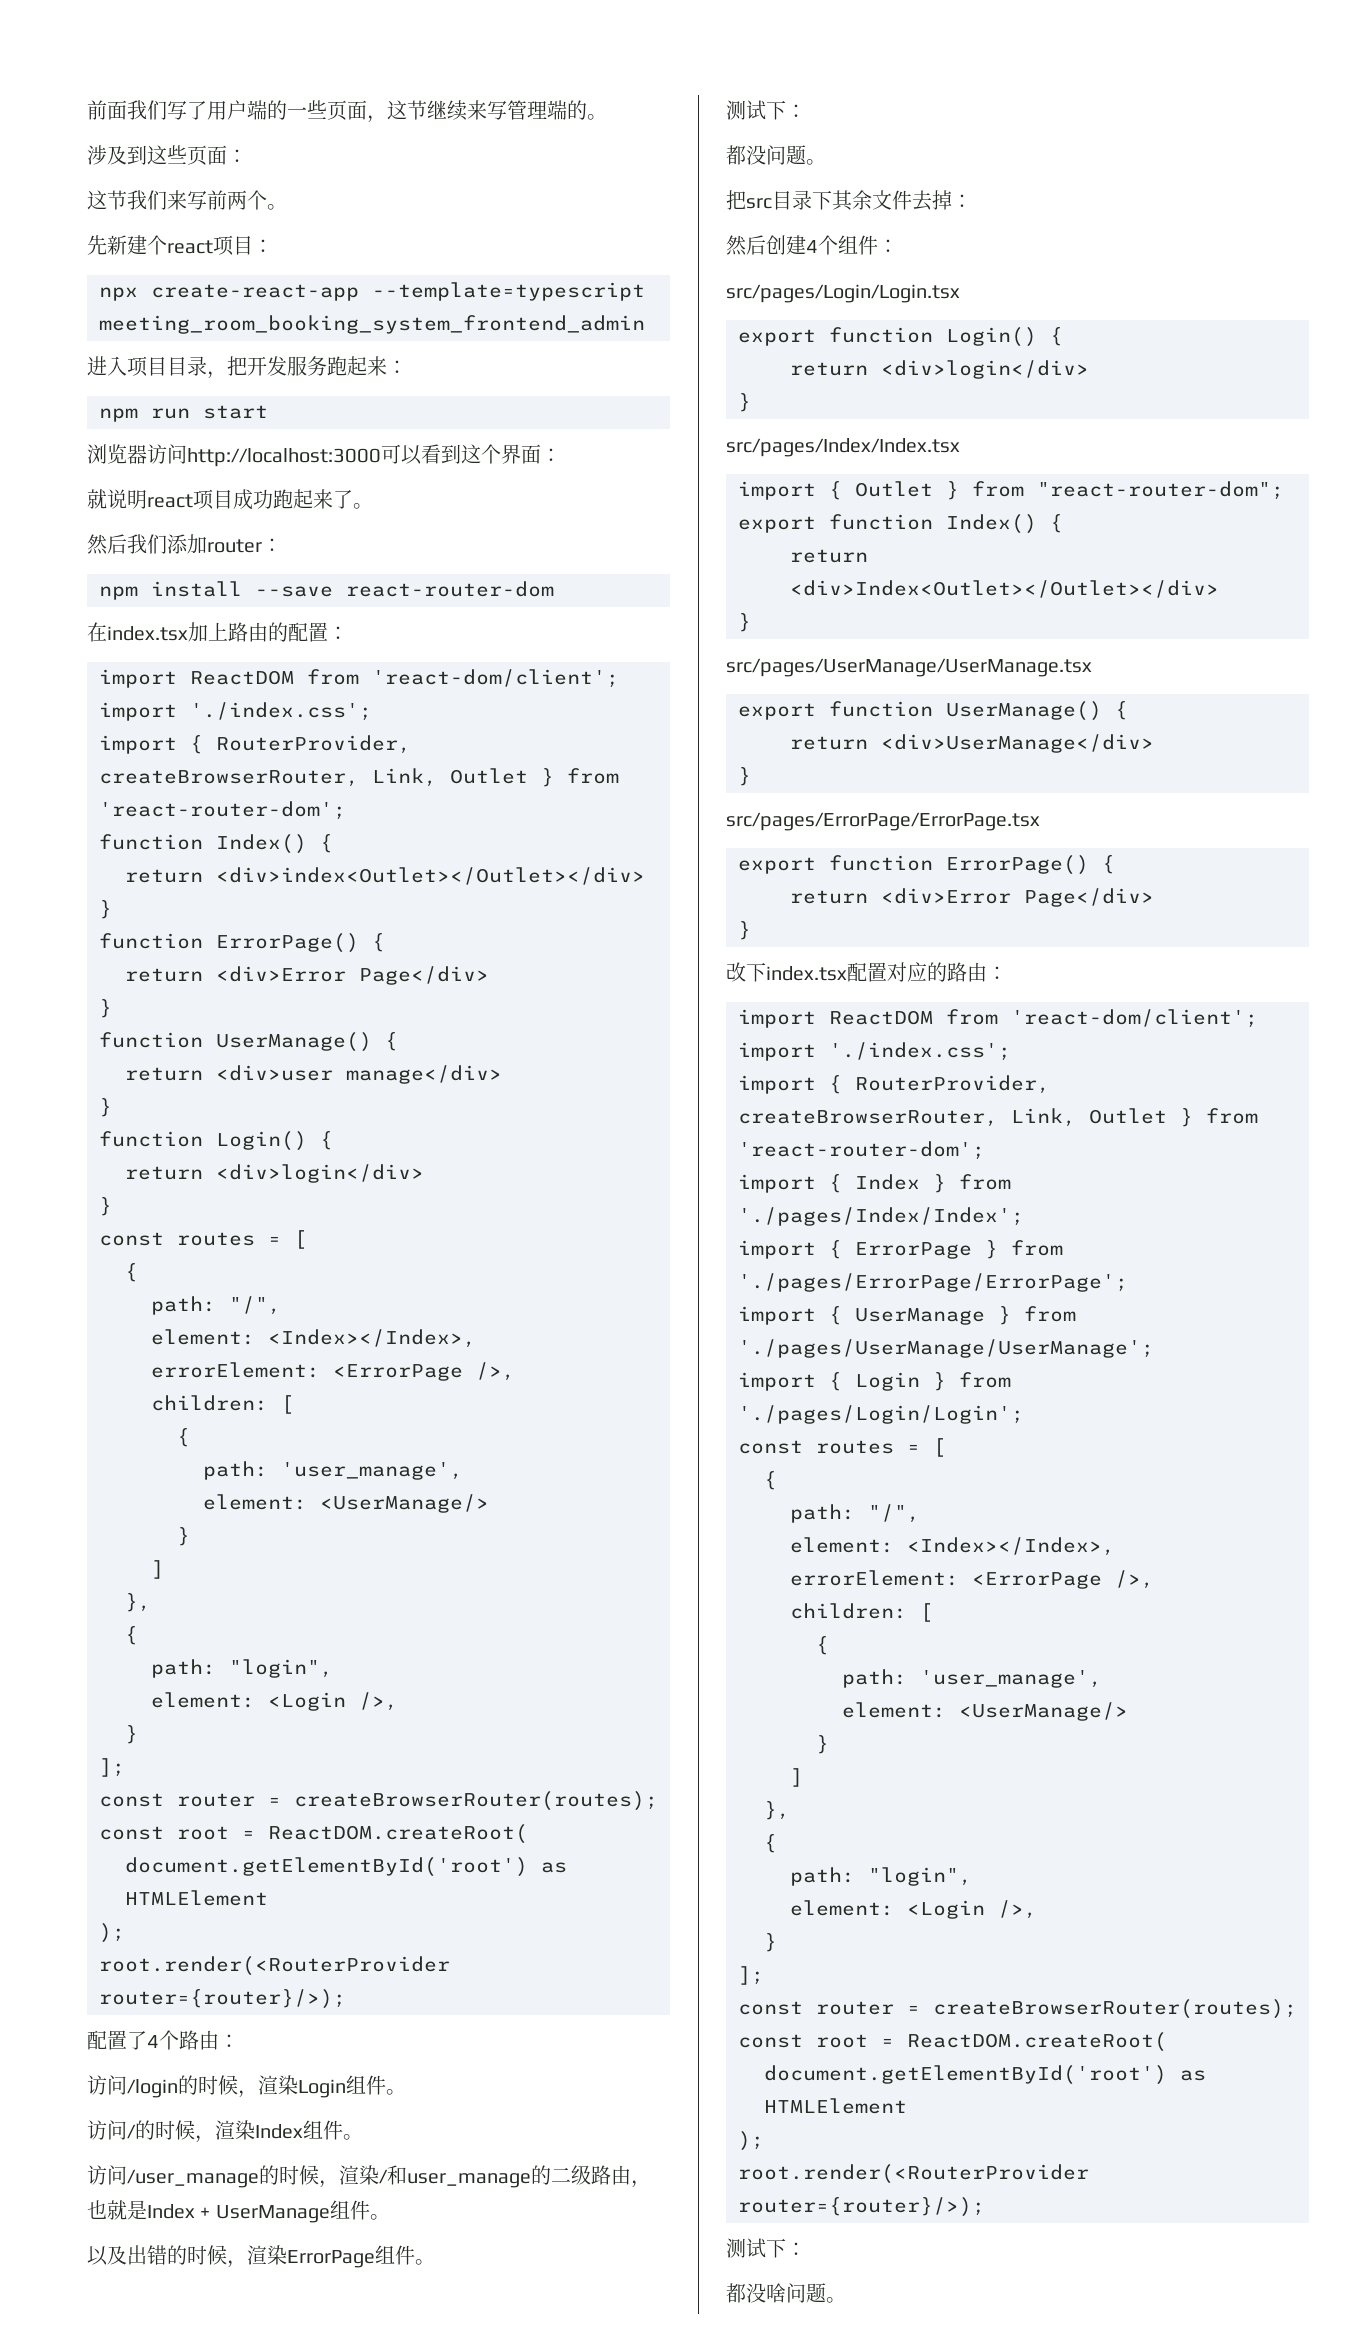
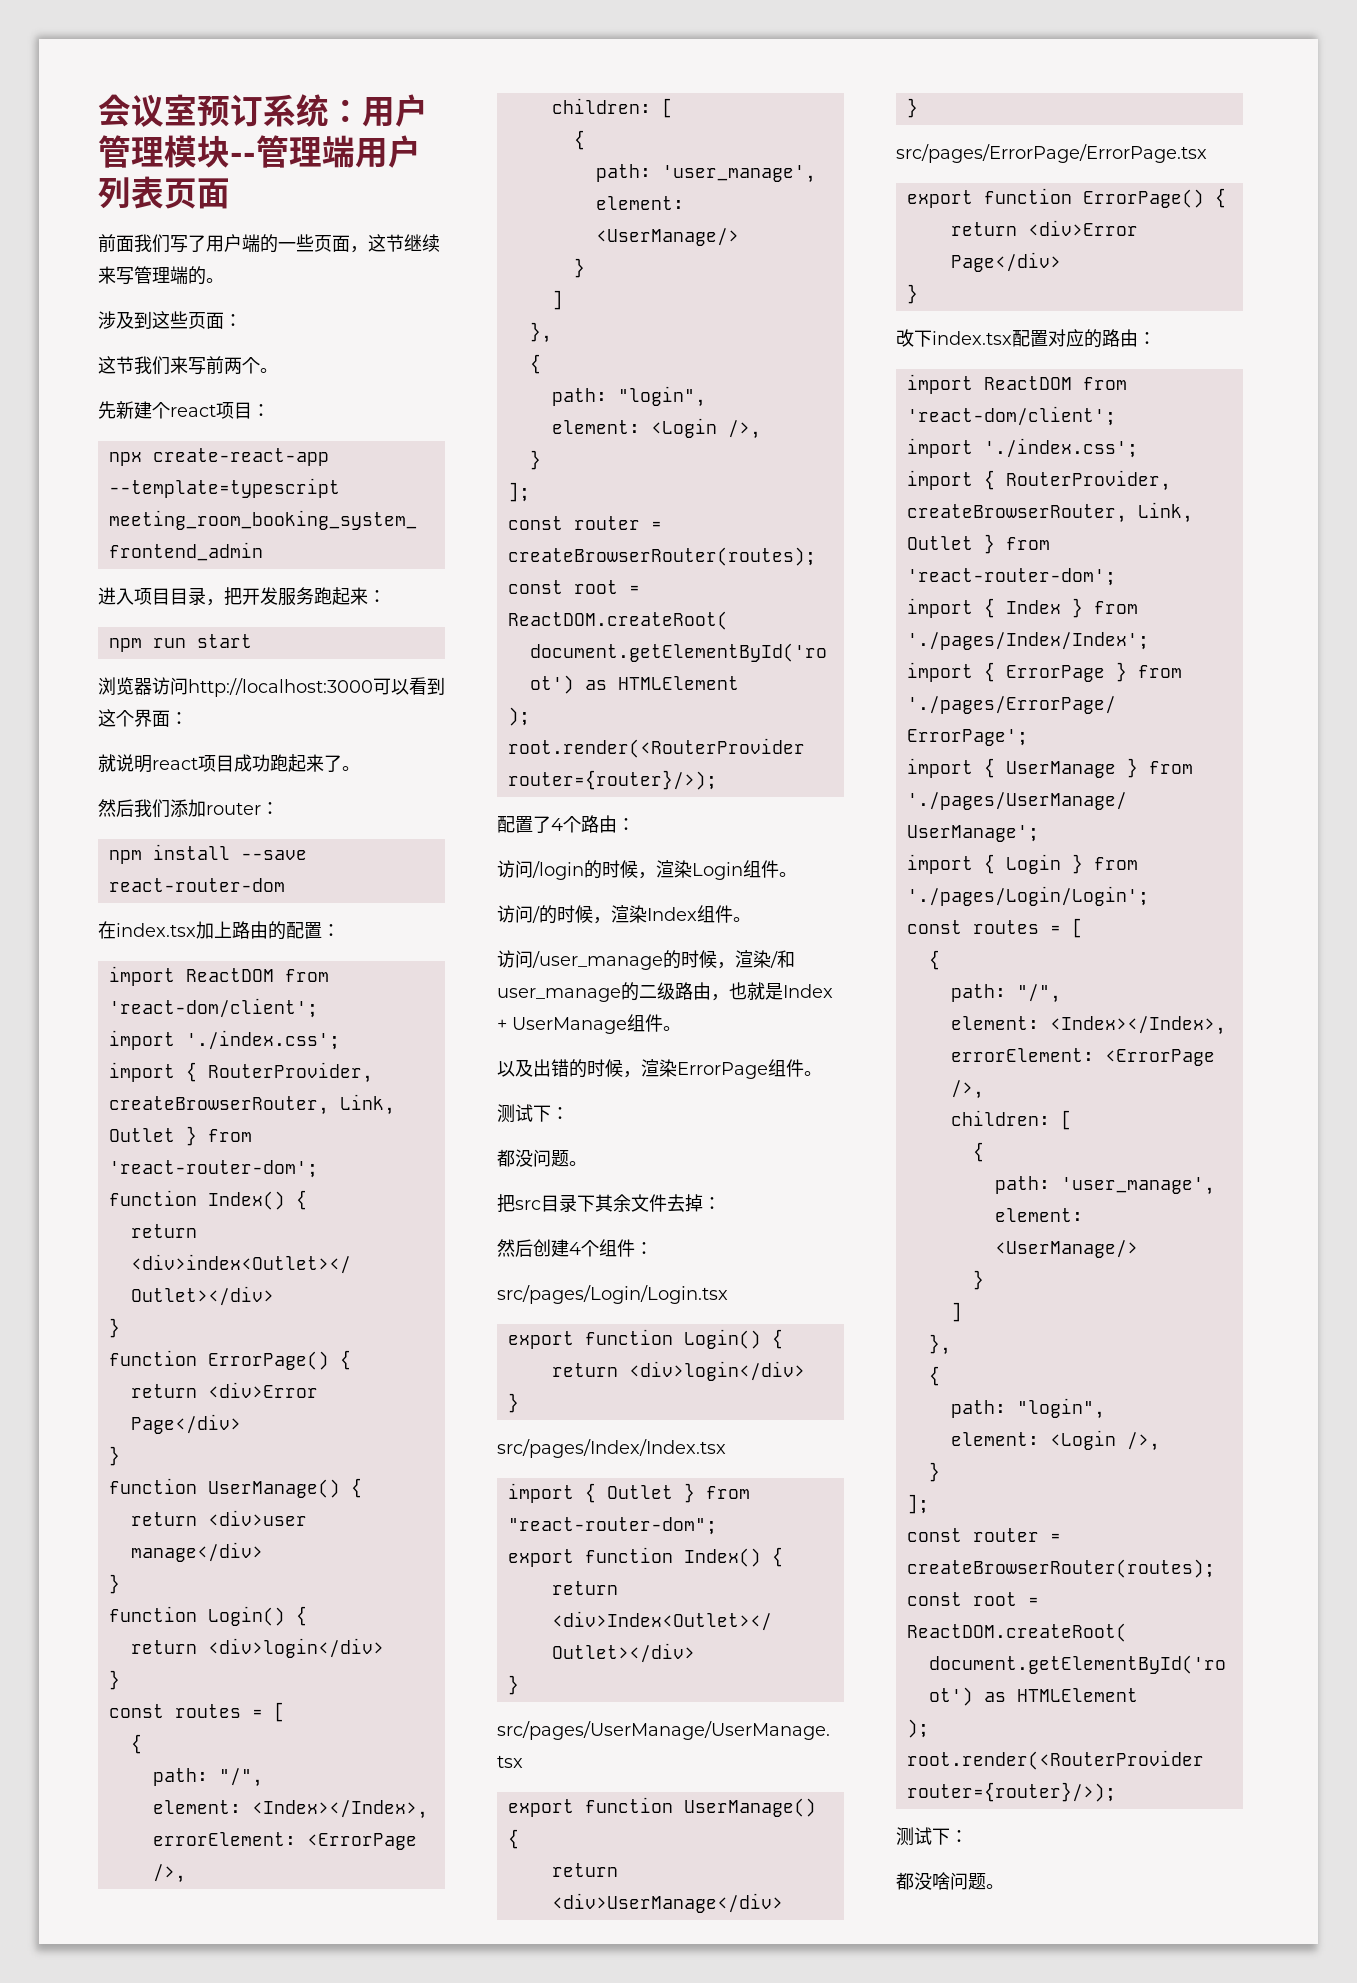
(87, 110) none -> [98,94,428,127] [98,135,421,168] [98,176,230,209] 会议室预订系统：用户管理模块--管理端用户列表页面 //

